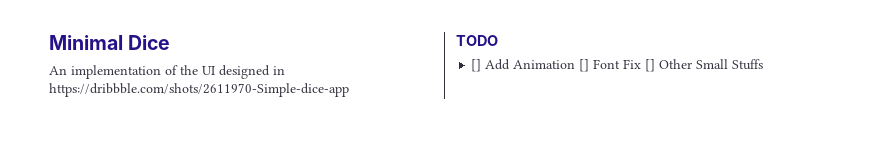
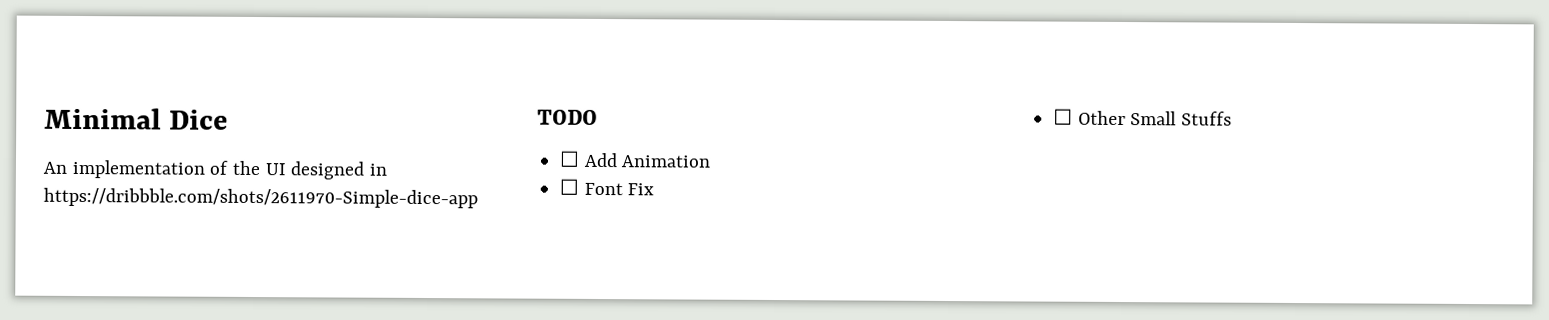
[471,59,482,72] [] -> [559,150,581,167] ☐
[579,59,590,72] [] -> [559,178,580,195] // ☐
[645,59,656,72] [] -> [1053,108,1074,125] // ☐

